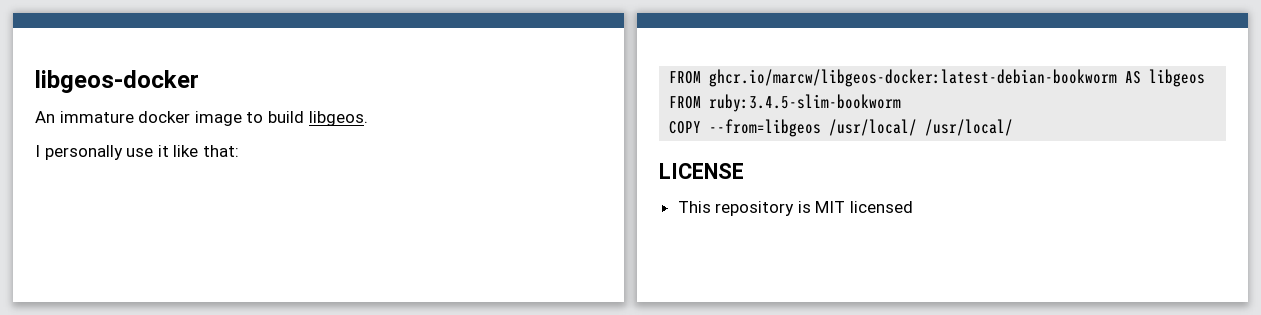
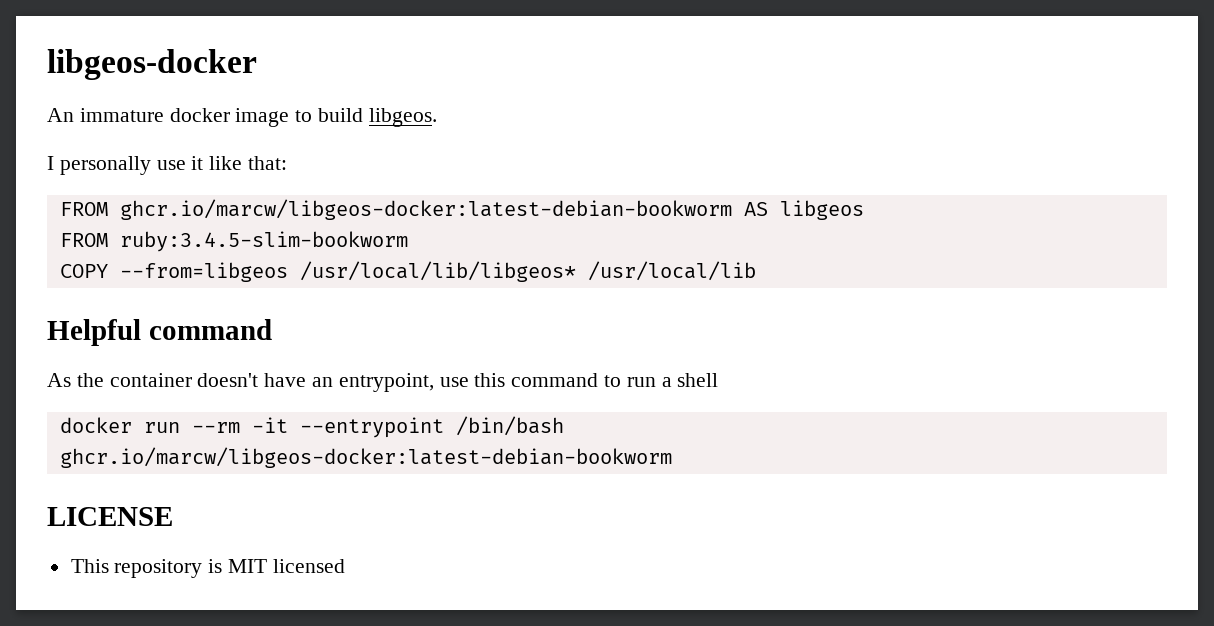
[829,119,1014,136] /usr/local/ /usr/local/ -> [299,261,756,282] [47,319,272,346] [47,373,719,392] [59,416,564,438] [59,447,672,468] /usr/local/lib/libgeos* /usr/local/lib // Helpful command // As the container doesn't have an entrypoint, use this command to run a shell // docker run --rm -it --entrypoint /bin/bash ghcr.io/marcw/libgeos-docker:latest-debian-bookworm

